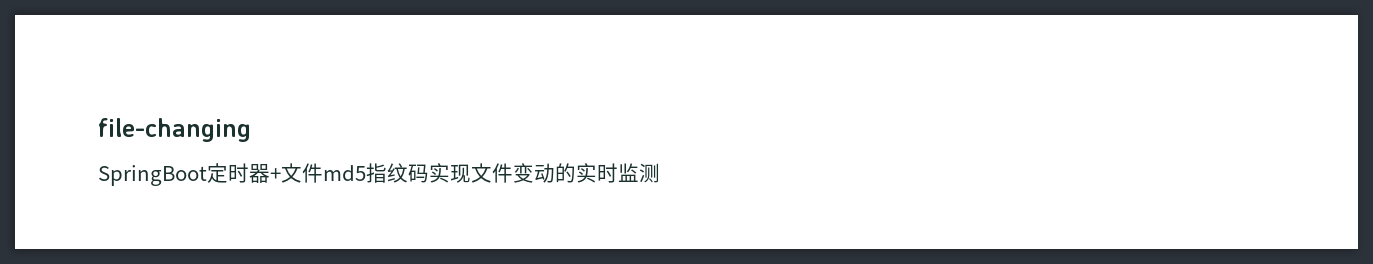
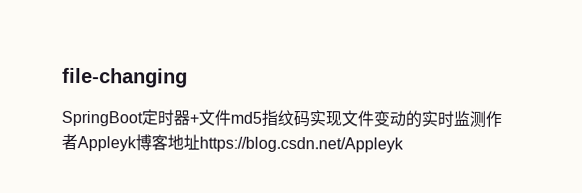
(660, 173) none -> [485,110,502,127] [61,133,404,153] 作者Appleyk博客地址https://blog.csdn.net/Appleyk

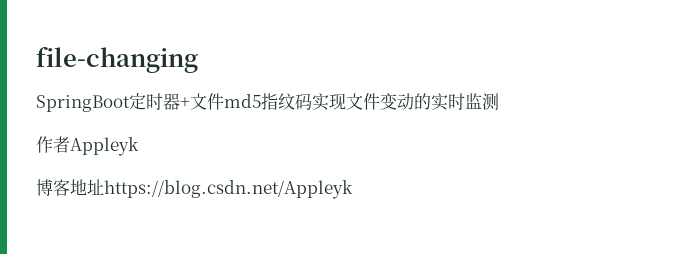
(486, 119) none -> (499, 101) //
(137, 143) none -> (139, 146) //

